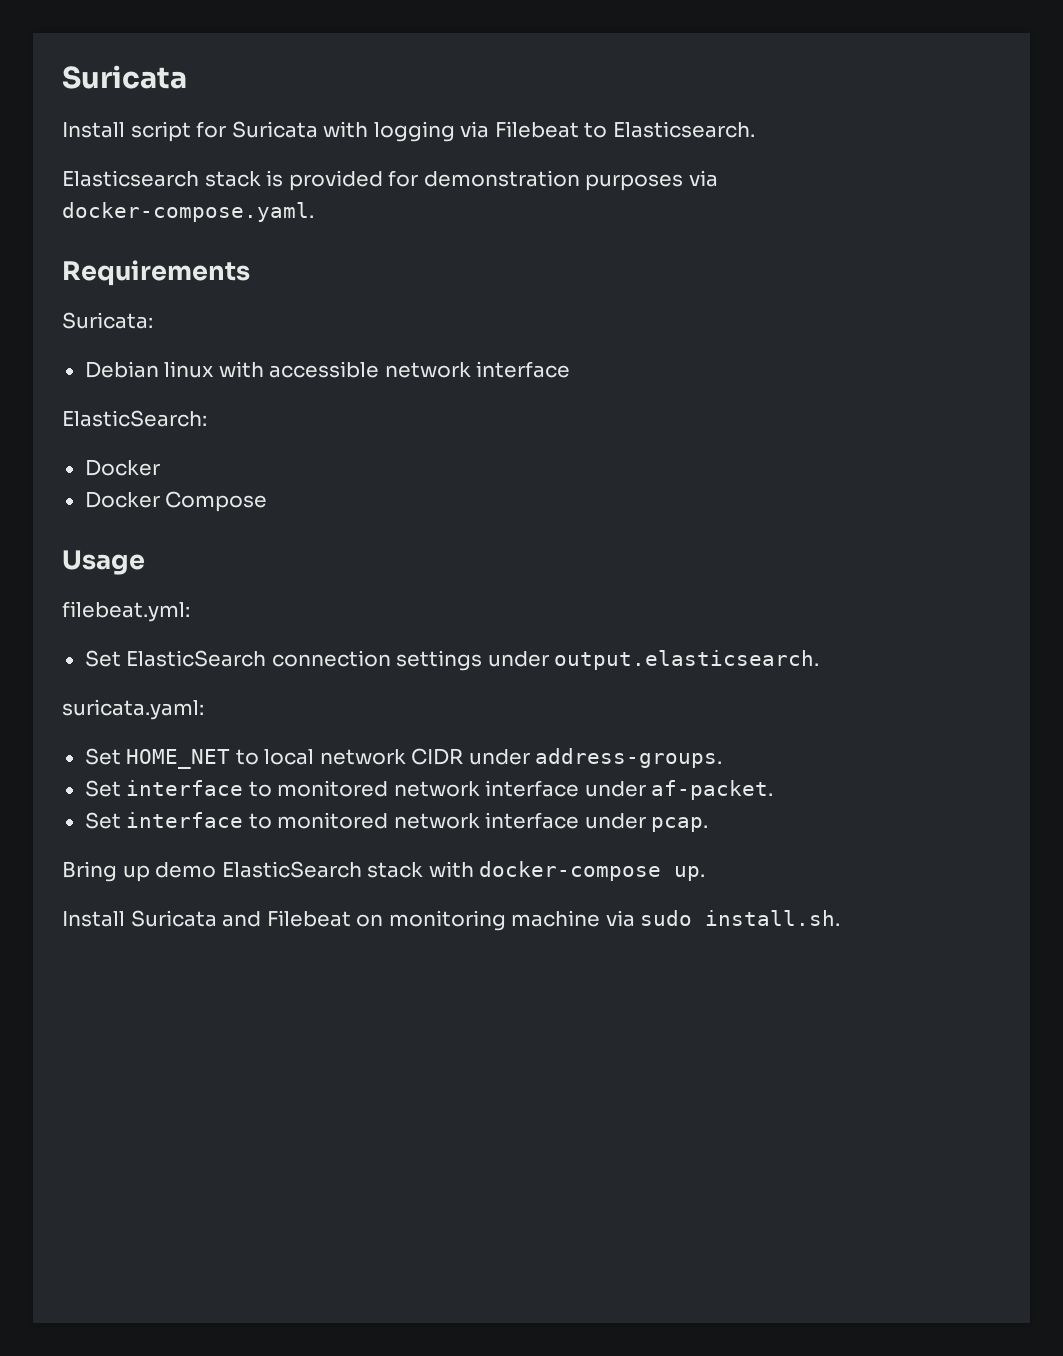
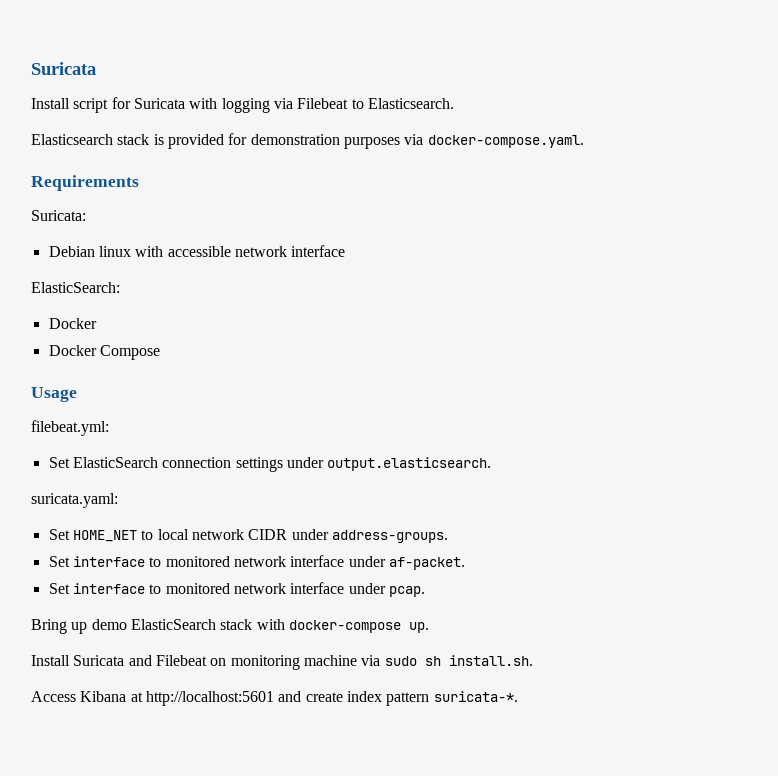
(693, 918) none -> [424,656,441,666] sh
(841, 918) none -> [31,691,518,706] // Access Kibana at http://localhost:5601 and create index pattern suricata-*.

